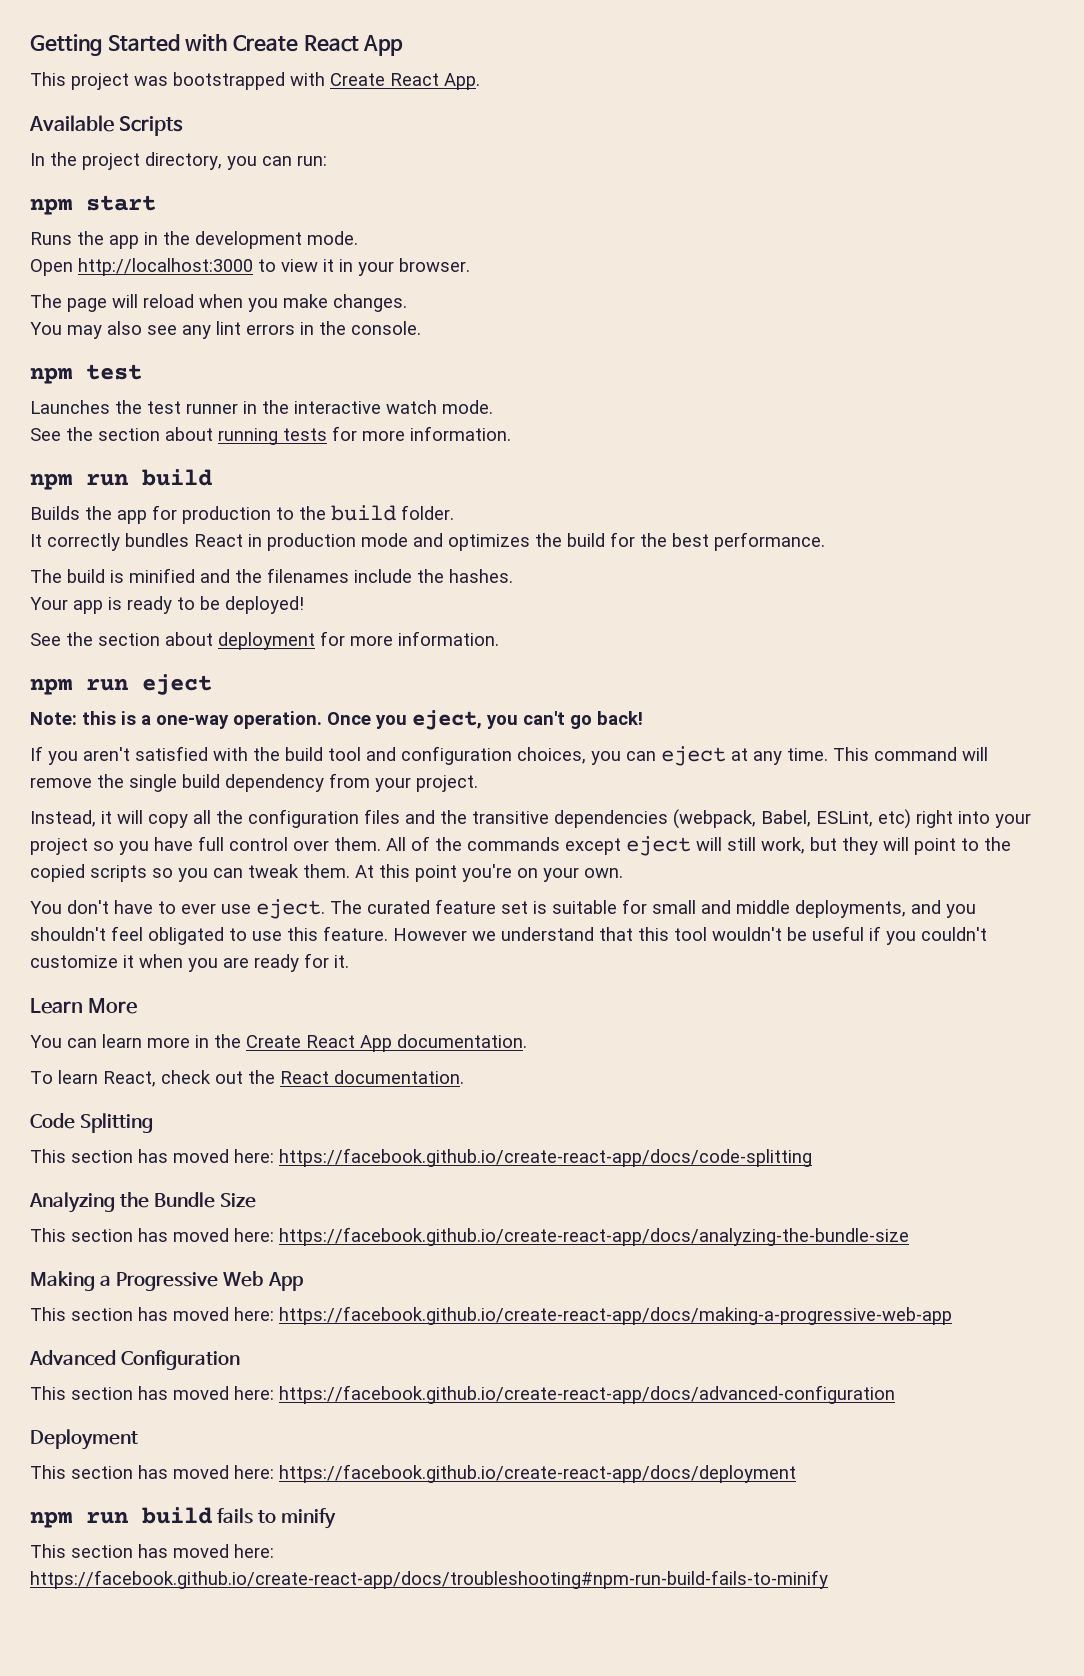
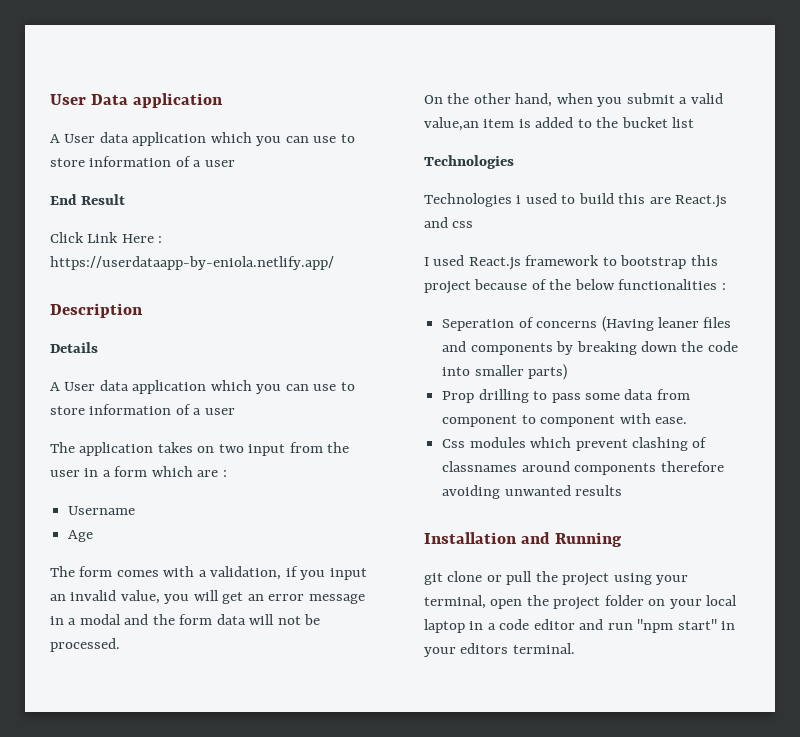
[30,34,404,56] [30,72,480,90] [29,115,184,136] [30,152,327,170] [30,195,156,215] [30,231,358,249] [30,258,470,276] [30,294,407,312] [30,321,421,339] [30,364,142,384] [30,400,493,414] [30,426,511,445] [30,469,212,490] [30,505,454,524] [30,532,825,551] [30,568,513,583] [30,596,304,614] [30,631,499,650] [30,674,212,695] [30,710,643,730] [30,746,988,766] [30,773,478,792] [30,809,1031,829] [30,836,1011,856] [30,864,623,882] [30,899,976,919] [30,926,987,945] [30,953,349,972] [30,998,138,1014] [30,1034,527,1052] [30,1070,464,1087] [30,1113,154,1133] [30,1148,812,1167] [29,1192,257,1213] [30,1227,909,1246] [30,1271,303,1291] [30,1306,952,1325] [29,1350,241,1370] [30,1385,895,1404] [30,1429,138,1450] [30,1464,796,1483] [30,1507,337,1529] [30,1544,274,1558] [30,1570,828,1589] Getting Started with Create React App // This project was bootstrapped with Create React App. // Available Scripts // In the project directory, you can run: // npm start // Runs the app in the development mode. // Open http://localhost:3000 to view it in your browser. // The page will reload when you make changes. // You may also see any lint errors in the console. // npm test // Launches the test runner in the interactive watch mode. // See the section about running tests for more information. // npm run build // Builds the app for production to the build folder. // It correctly bundles React in production mode and optimizes the build for the best performance. // The build is minified and the filenames include the hashes. // Your app is ready to be deployed! // See the section about deployment for more information. // npm run eject // Note: this is a one-way operation. Once you eject, you can't go back! // If you aren't satisfied with the build tool and configuration choices, you can eject at any time. This command will remove the single build dependency from your project. // Instead, it will copy all the configuration files and the transitive dependencies (webpack, Babel, ESLint, etc) right into your project so you have full control over them. All of the commands except eject will still work, but they will point to the copied scripts so you can tweak them. At this point you're on your own. // You don't have to ever use eject. The curated feature set is suitable for small and middle deployments, and you shouldn't feel obligated to use this feature. However we understand that this tool wouldn't be useful if you couldn't customize it when you are ready for it. // Learn More // You can learn more in the Create React App documentation. // To learn React, check out the React documentation. // Code Splitting // This section has moved here: https://facebook.github.io/create-react-app/docs/code-splitting // Analyzing the Bundle Size // This section has moved here: https://facebook.github.io/create-react-app/docs/analyzing-the-bundle-size // Making a Progressive Web App // This section has moved here: https://facebook.github.io/create-react-app/docs/making-a-progressive-web-app // Advanced Configuration // This section has moved here: https://facebook.github.io/create-react-app/docs/advanced-configuration // Deployment // This section has moved here: https://facebook.github.io/create-react-app/docs/deployment // npm run build fails to minify // This section has moved here: https://facebook.github.io/create-react-app/docs/troubleshooting#npm-run-build-fails-to-minify -> [50,93,224,108] [50,132,355,146] [50,156,235,167] [50,194,126,205] [50,232,163,243] [50,256,334,270] [50,303,143,318] [50,342,98,353] [50,380,355,394] [50,404,235,415] [50,442,350,456] [50,466,227,477] [68,506,136,515] [68,530,94,542] [50,566,367,580] [50,590,365,604] [50,614,321,625] [50,638,120,652] [424,93,723,107] [424,117,695,131] [424,155,514,169] [424,193,728,208] [424,217,474,228] [424,255,718,270] [424,279,726,294] [442,316,732,332] [442,341,738,355] [442,364,568,380] [442,389,690,403] [442,413,687,427] [442,437,708,451] [442,461,724,475] [442,485,623,499] [424,532,623,547] [424,571,689,586] [424,595,738,610] [424,619,736,633] [424,643,575,657] User Data application // A User data application which you can use to store information of a user // End Result // Click Link Here : https://userdataapp-by-eniola.netlify.app/ // Description // Details // A User data application which you can use to store information of a user // The application takes on two input from the user in a form which are : // Username // Age // The form comes with a validation, if you input an invalid value, you will get an error message in a modal and the form data will not be processed. // On the other hand, when you submit a valid value,an item is added to the bucket list // Technologies // Technologies i used to build this are React.js and css // I used React.js framework to bootstrap this project because of the below functionalities : // Seperation of concerns (Having leaner files and components by breaking down the code into smaller parts) // Prop drilling to pass some data from component to component with ease. // Css modules which prevent clashing of classnames around components therefore avoiding unwanted results // Installation and Running // git clone or pull the project using your terminal, open the project folder on your local laptop in a code editor and run "npm start" in your editors terminal.

